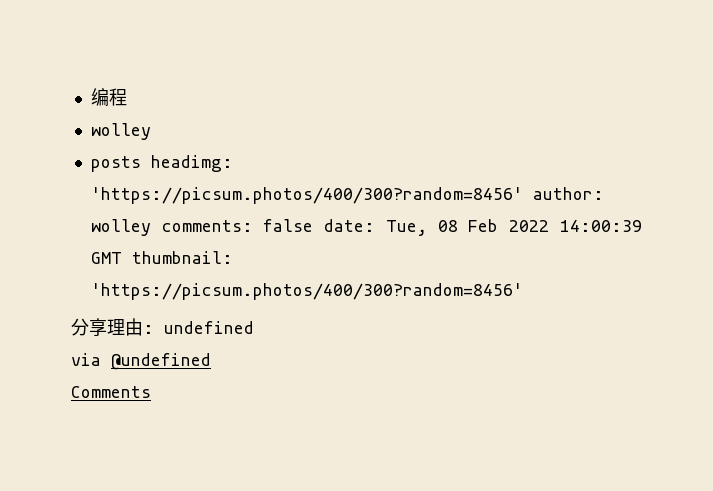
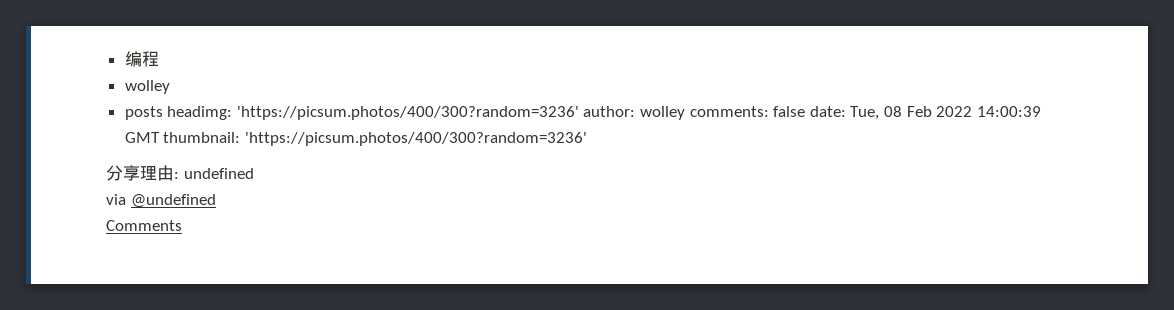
[90,187,523,204] 'https://picsum.photos/400/300?random=8456' -> [236,106,579,120] 'https://picsum.photos/400/300?random=3236'
[90,283,523,300] 'https://picsum.photos/400/300?random=8456' -> [244,132,587,146] 'https://picsum.photos/400/300?random=3236'

